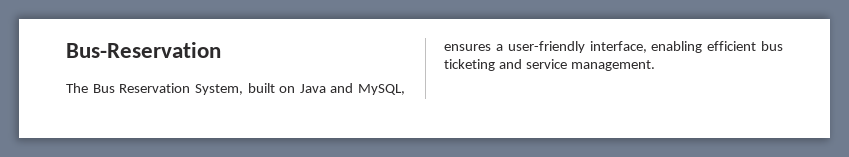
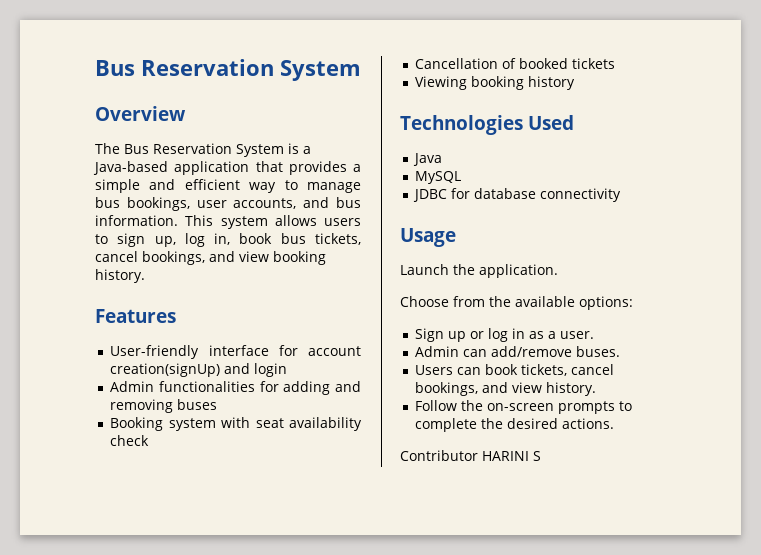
[66,42,221,58] Bus-Reservation -> [95,59,361,81] [95,106,186,121] Bus Reservation System // Overview
[194,83,405,95] [444,41,783,53] [444,59,655,71] System, built on Java and MySQL, ensures a user-friendly interface, enabling efficient bus ticketing and service management. -> [236,143,311,157] [93,161,361,175] [95,179,361,193] [95,197,361,211] [95,215,361,229] [95,233,361,247] [95,251,326,265] [95,269,145,283] [95,309,176,323] [110,345,361,359] [110,363,288,377] [110,381,361,395] [110,399,218,413] [110,417,362,431] [110,435,150,446] [415,58,616,69] [415,76,576,90] [400,115,575,135] [413,153,443,166] [415,171,462,184] [413,188,622,202] [400,228,456,247] [400,264,558,278] [400,296,633,310] [415,328,595,342] [415,346,621,357] [415,364,615,376] [415,382,597,396] [415,400,633,414] [415,418,615,432] [400,450,541,461] System is a Java-based application that provides a simple and efficient way to manage bus bookings, user accounts, and bus information. This system allows users to sign up, log in, book bus tickets, cancel bookings, and view booking history. // Features // User-friendly interface for account creation(signUp) and login // Admin functionalities for adding and removing buses // Booking system with seat availability check // Cancellation of booked tickets // Viewing booking history // Technologies Used // Java // MySQL // JDBC for database connectivity // Usage // Launch the application. // Choose from the available options: // Sign up or log in as a user. // Admin can add/remove buses. // Users can book tickets, cancel bookings, and view history. // Follow the on-screen prompts to complete the desired actions. // Contributor HARINI S

